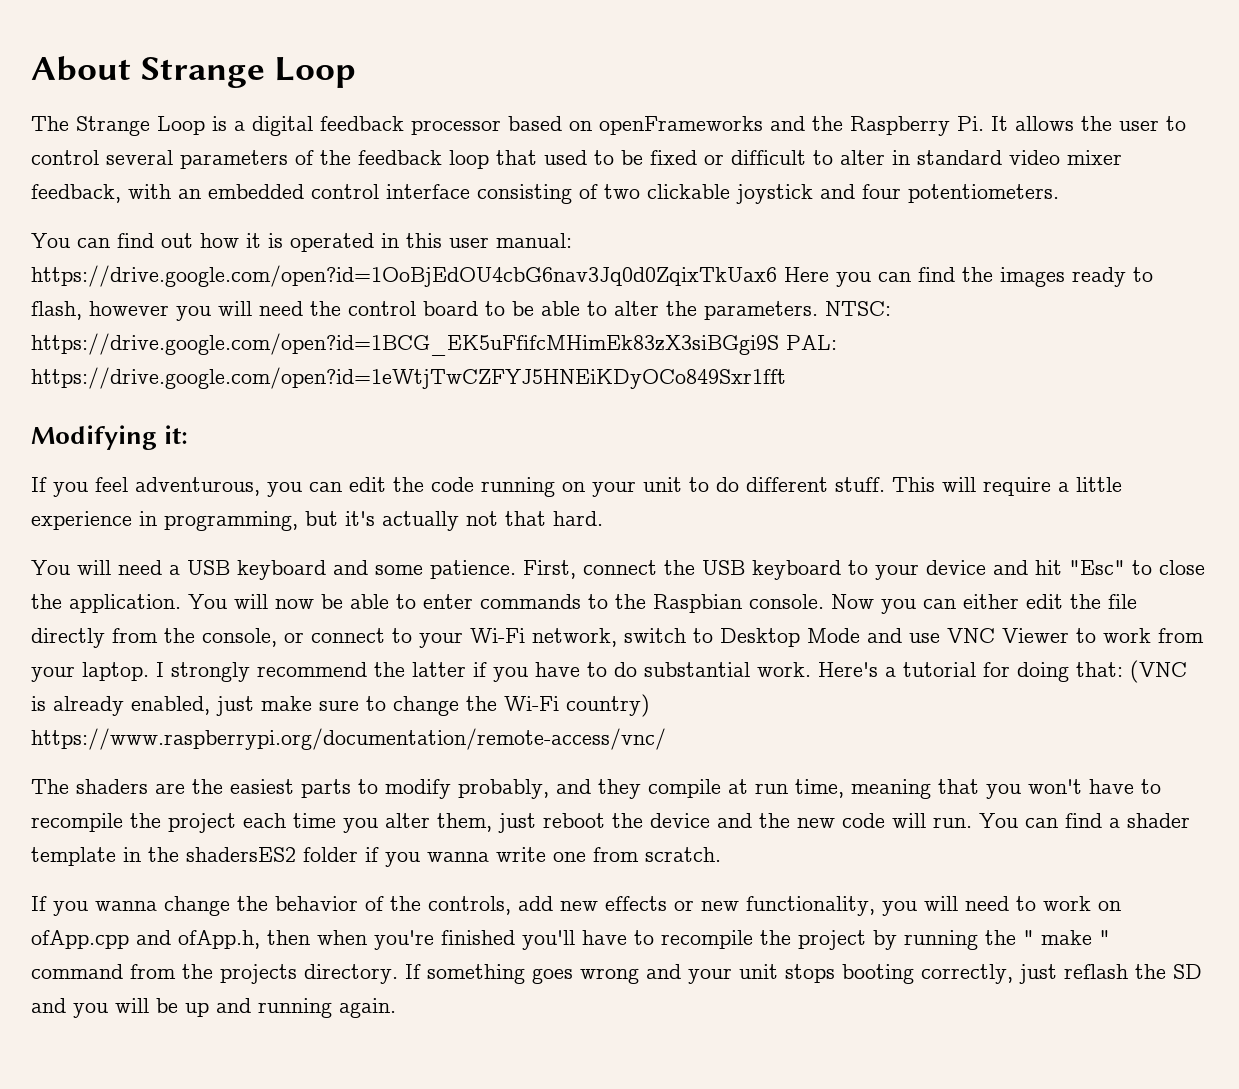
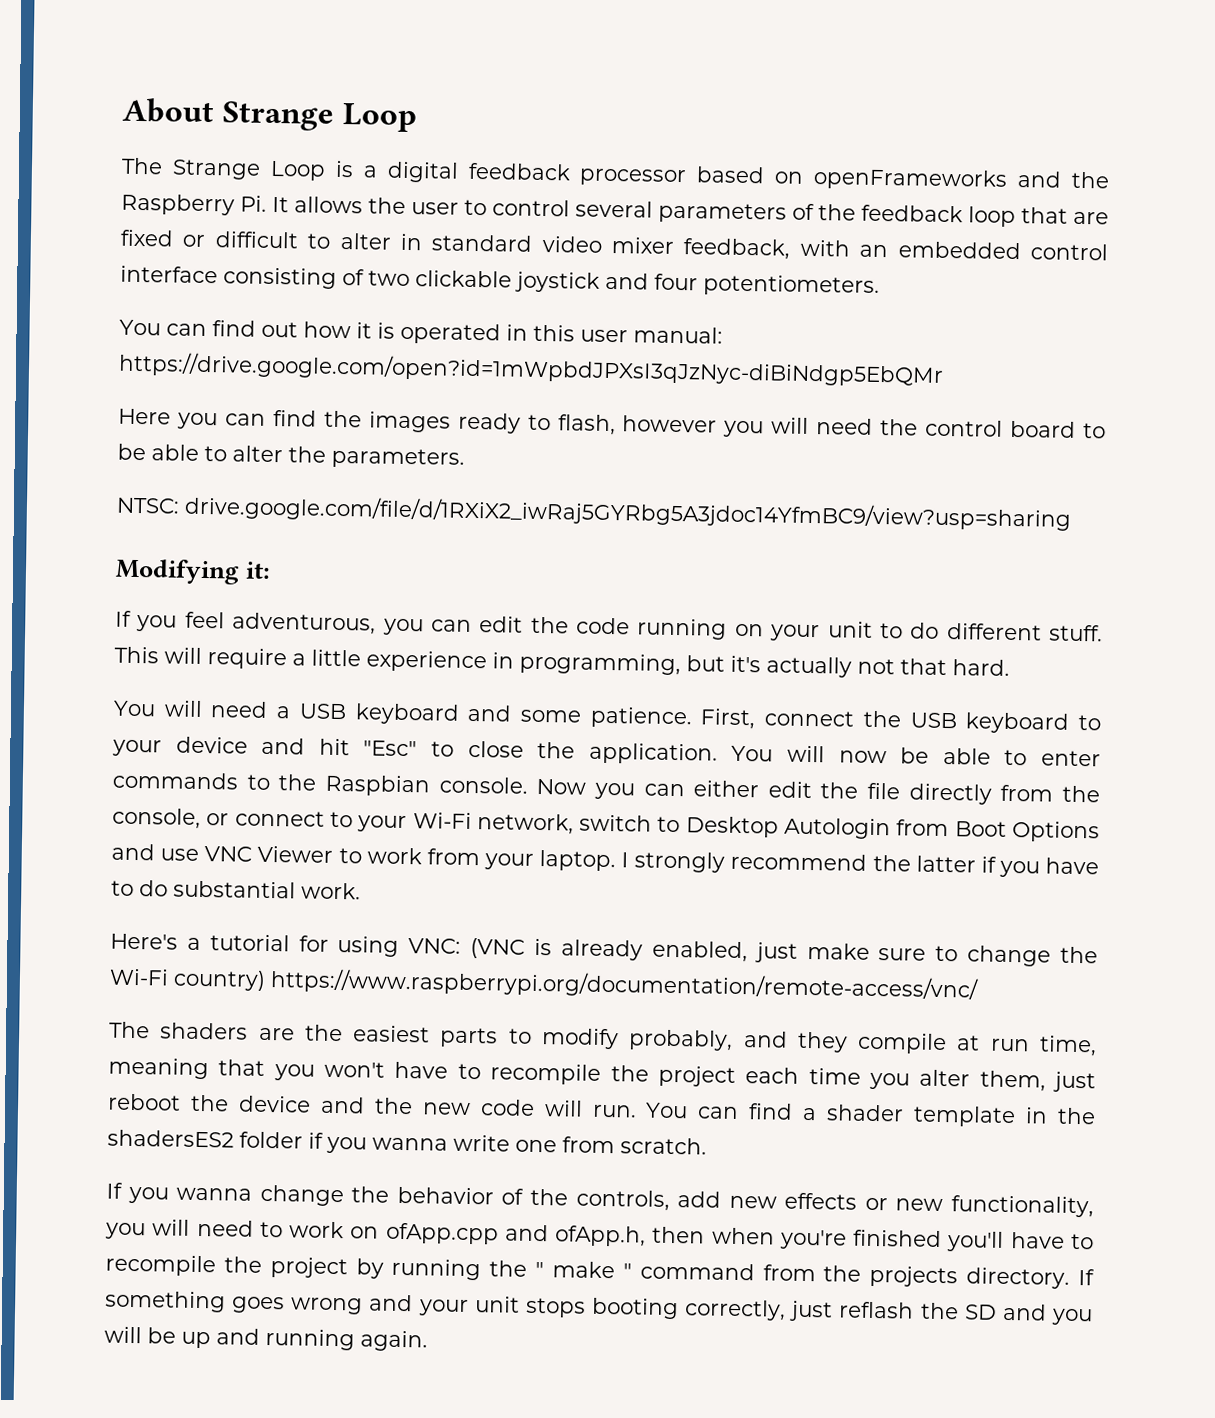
[544,150,643,165] used to be -> [1073,211,1109,225] are
[31,265,777,287] https://drive.google.com/open?id=1OoBjEdOU4cbG6nav3Jq0d0ZqixTkUax6 -> [118,351,944,387] https://drive.google.com/open?id=1mWpbdJPXsI3qJzNyc-diBiNdgp5EbQMr //
[825,301,891,316] [31,333,837,356] [31,367,786,389] NTSC: https://drive.google.com/open?id=1BCG_EK5uFfifcMHimEk83zX3siBGgi9S PAL: https://drive.google.com/open?id=1eWtjTwCZFYJ5HNEiKDyOCo849Sxr1fft -> [116,494,1072,531] // NTSC: drive.google.com/file/d/1RXiX2_iwRaj5GYRbg5A3jdoc14YfmBC9/view?usp=sharing
[807,628,860,643] Mode -> [784,817,1100,843] Autologin from Boot Options
(811, 669) none -> (361, 891) //
[1017,662,1123,682] doing that: -> [337,936,462,957] using VNC:

